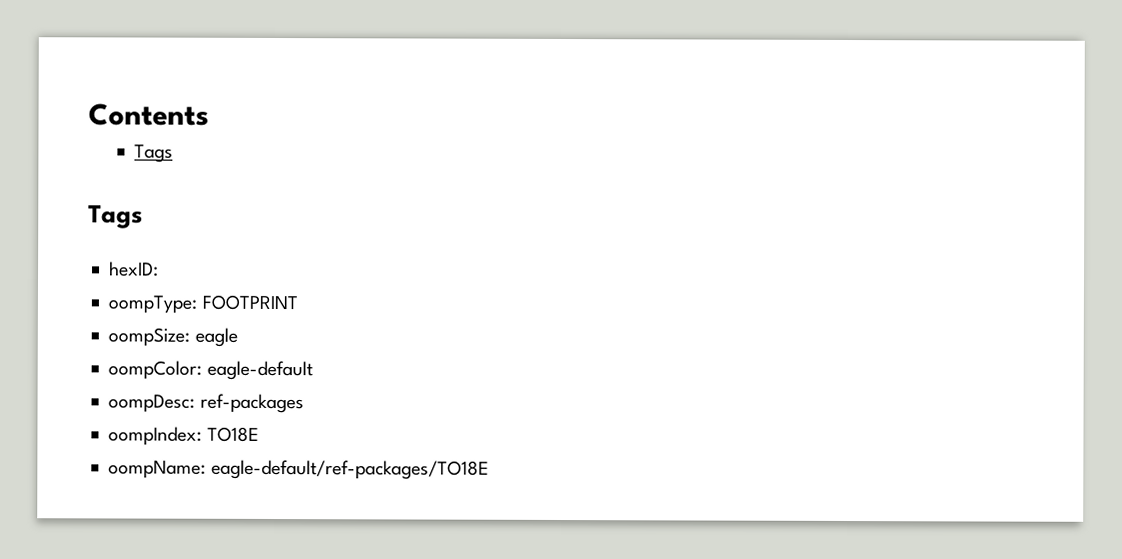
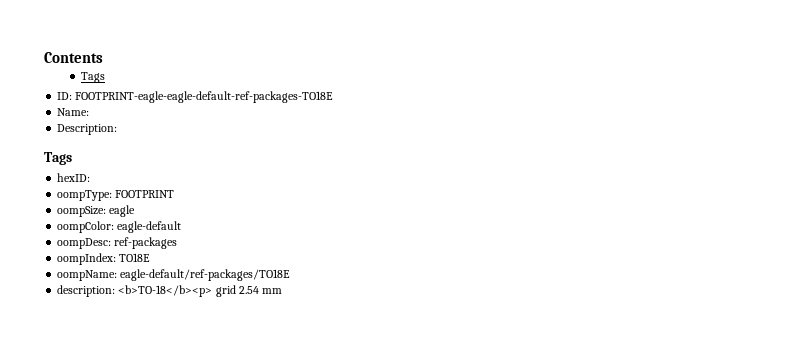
(174, 153) none -> [57,91,334,103] [57,108,90,116] [57,124,118,135] // ID: FOOTPRINT-eagle-eagle-default-ref-packages-TO18E // Name: // Description:
(489, 469) none -> [57,285,283,297] // description: <b>TO-18</b><p> grid 2.54 mm

